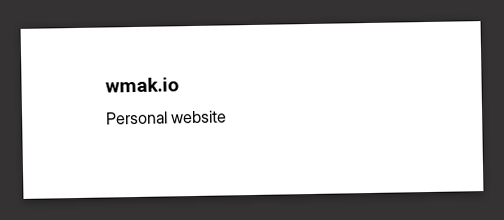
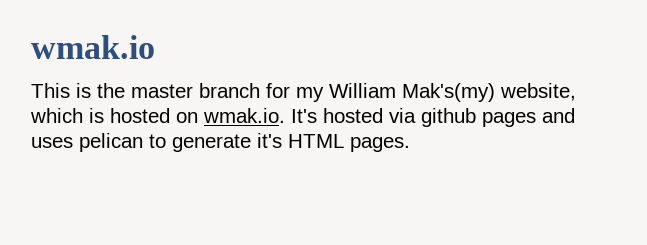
[106,110,228,125] Personal website -> [31,83,576,102] [30,108,575,127] [31,133,410,152] This is the master branch for my William Mak's(my) website, which is hosted on wmak.io. It's hosted via github pages and uses pelican to generate it's HTML pages.

